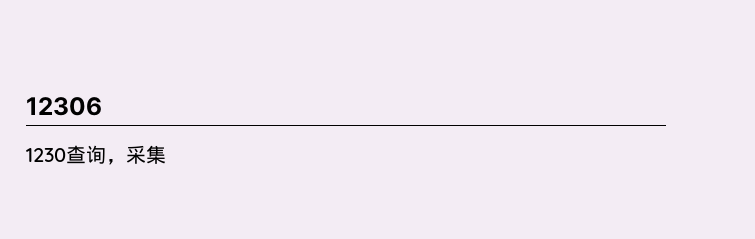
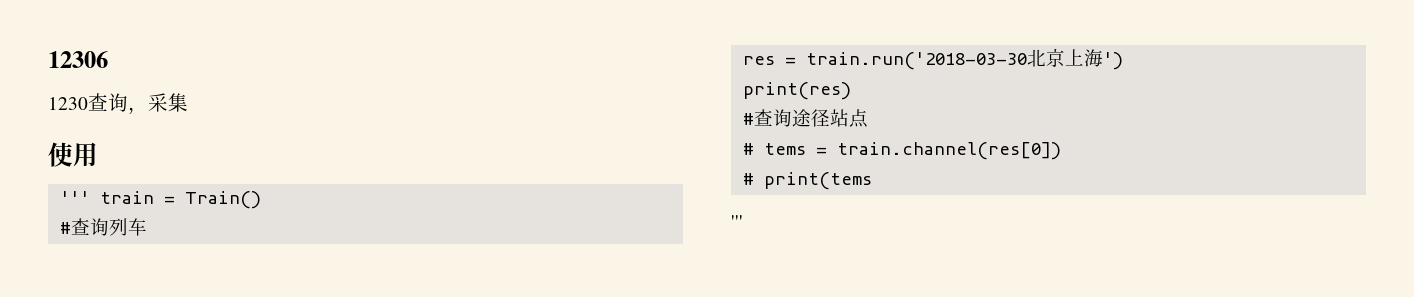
(166, 154) none -> [48,142,98,167] [59,191,261,209] [59,218,147,236] [742,48,1123,70] [742,82,851,100] [742,109,868,128] [742,142,1061,160] [742,172,872,190] [731,215,743,228] // 使用 // ''' train = Train() // #查询列车 // res = train.run('2018-03-30北京上海') // print(res) // #查询途径站点 // # tems = train.channel(res[0]) // # print(tems // '''

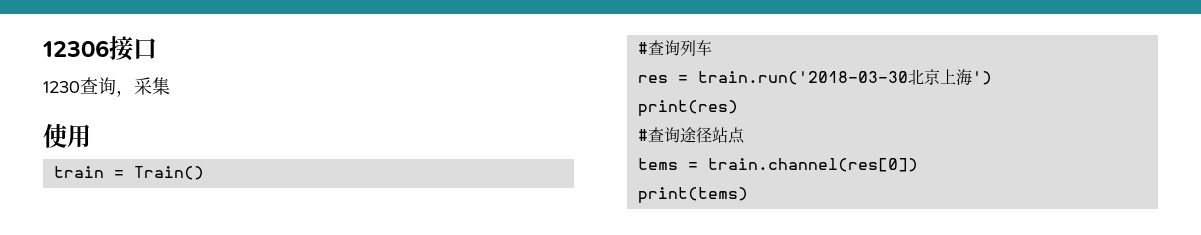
(108, 59) none -> [109,36,157,61] 接口
[59,191,90,204] ''' -> (91, 136) none
[742,143,754,155] # -> (745, 135) none
[742,172,872,190] [731,215,743,228] # print(tems // ''' -> [637,187,748,204] print(tems)

